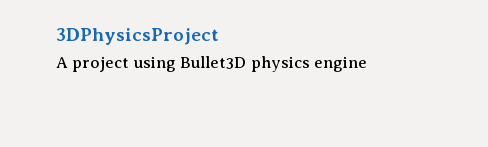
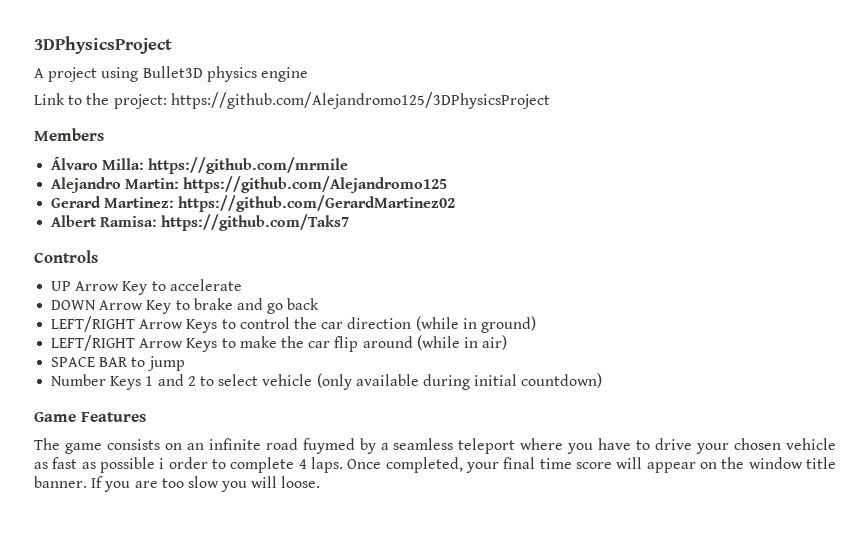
(368, 64) none -> [34,92,550,109] [34,128,104,141] [51,156,349,174] [51,176,448,193] [51,195,456,212] [51,214,350,231] [34,250,98,263] [51,279,242,295] [51,298,320,314] [51,316,536,333] [51,335,508,352] [51,356,185,371] [51,373,603,390] [34,412,146,422] [34,438,836,454] [34,457,837,473] [34,476,321,492] // Link to the project: https://github.com/Alejandromo125/3DPhysicsProject // Members // Álvaro Milla: https://github.com/mrmile // Alejandro Martin: https://github.com/Alejandromo125 // Gerard Martinez: https://github.com/GerardMartinez02 // Albert Ramisa: https://github.com/Taks7 // Controls // UP Arrow Key to accelerate // DOWN Arrow Key to brake and go back // LEFT/RIGHT Arrow Keys to control the car direction (while in ground) // LEFT/RIGHT Arrow Keys to make the car flip around (while in air) // SPACE BAR to jump // Number Keys 1 and 2 to select vehicle (only available during initial countdown) // Game Features // The game consists on an infinite road fuymed by a seamless teleport where you have to drive your chosen vehicle as fast as possible i order to complete 4 laps. Once completed, your final time score will appear on the window title banner. If you are too slow you will loose.

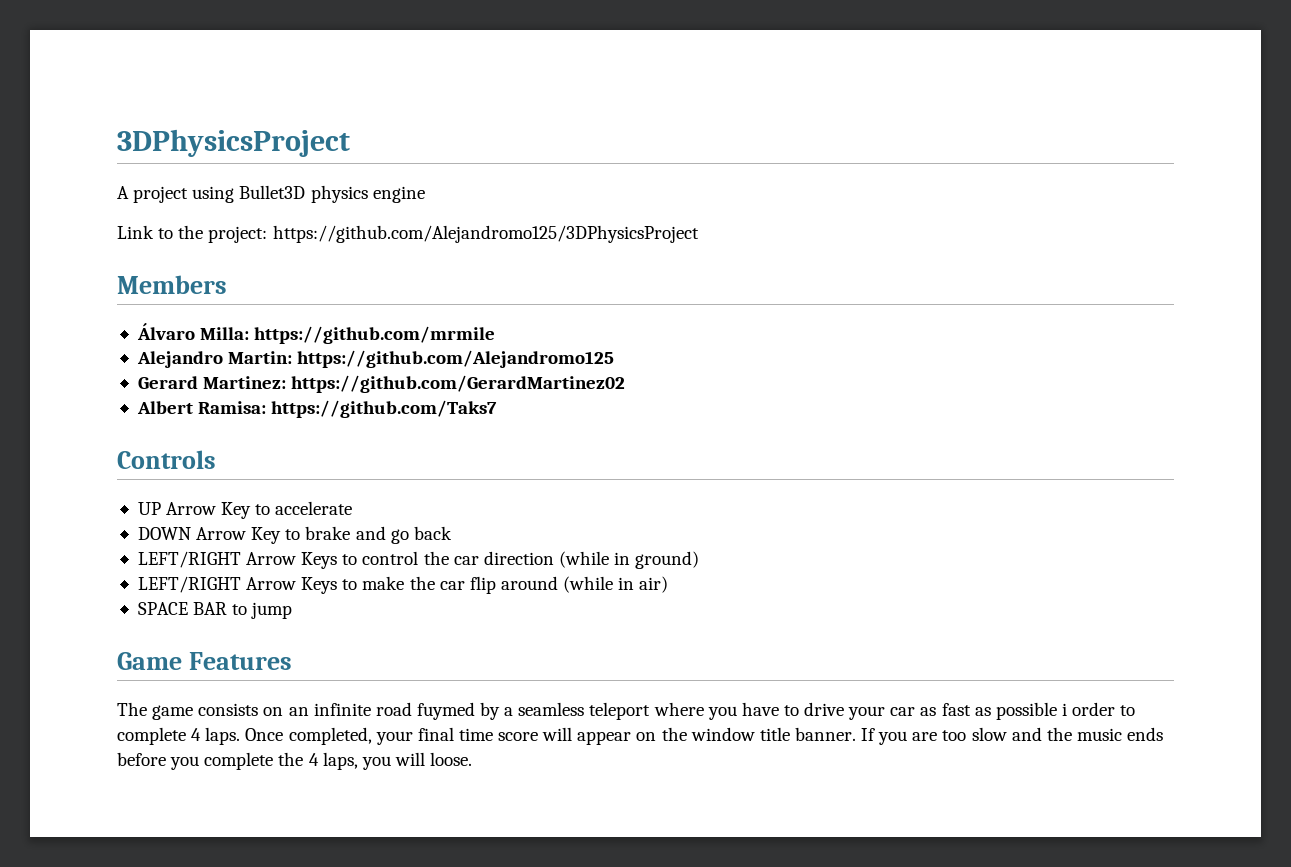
[51,373,603,390] // Number Keys 1 and 2 to select vehicle (only available during initial countdown) -> (293, 610) none
[734,438,836,450] chosen vehicle -> [890,707,916,716] car
(219, 482) none -> [1011,727,1164,741] [117,752,358,770] and the music ends before you complete the 4 laps,

